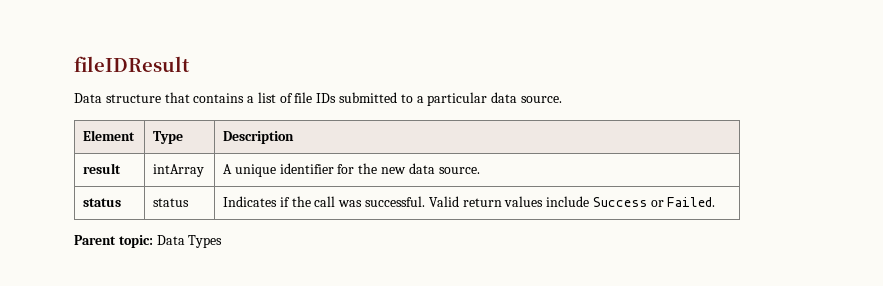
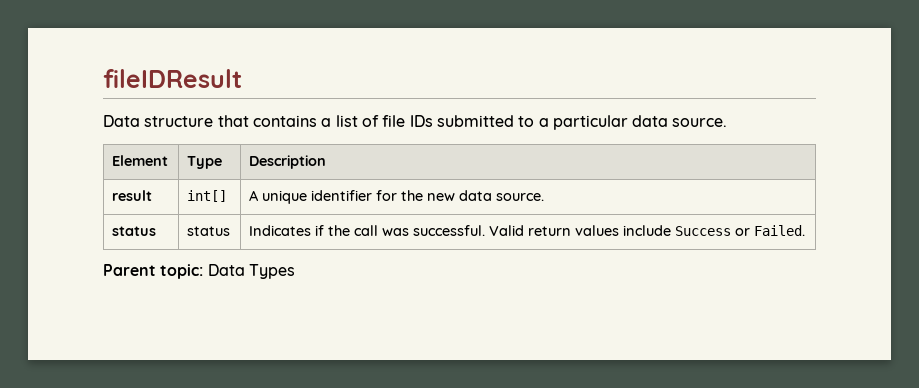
[153,164,205,177] intArray -> [187,190,228,202] int[]

